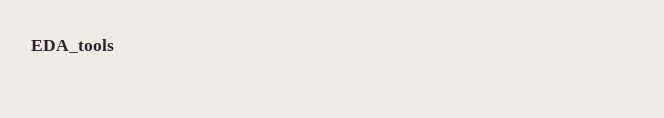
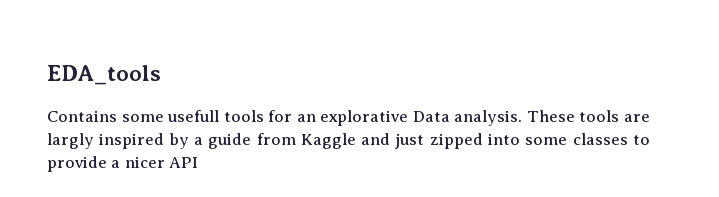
(114, 46) none -> [47,110,650,126] [47,133,650,149] [47,156,199,172] // Contains some usefull tools for an explorative Data analysis. These tools are largly inspired by a guide from Kaggle and just zipped into some classes to provide a nicer API

